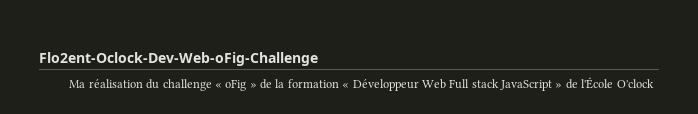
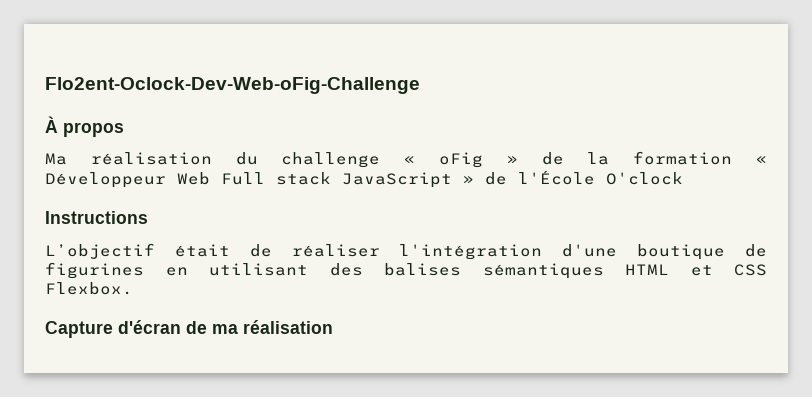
(318, 59) none -> [45,116,124,137] // À propos
(654, 83) none -> [45,211,148,224] [45,243,767,260] [45,262,767,279] [45,282,133,295] [45,320,333,338] // Instructions // L’objectif était de réaliser l'intégration d'une boutique de figurines en utilisant des balises sémantiques HTML et CSS Flexbox. // Capture d'écran de ma réalisation

